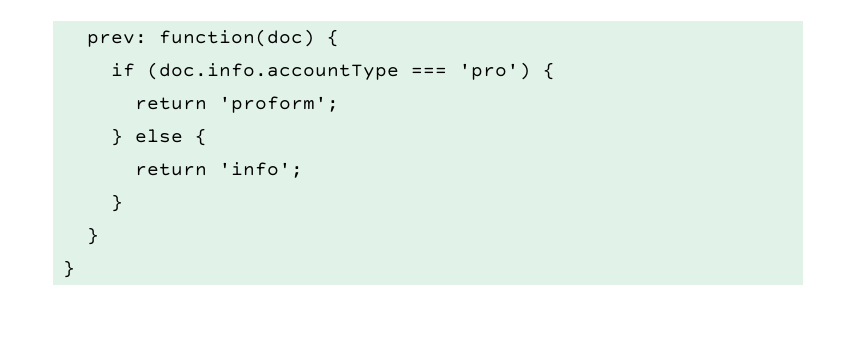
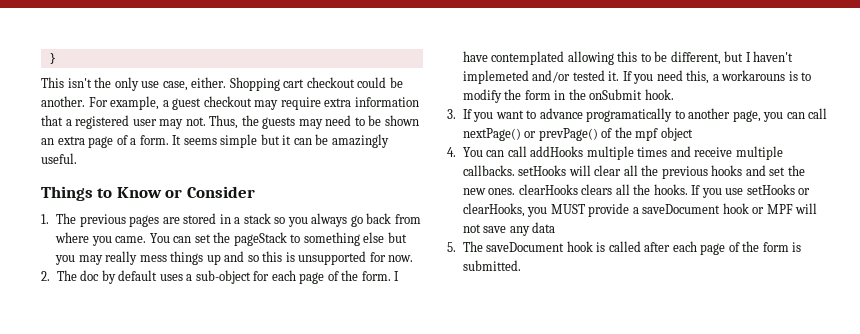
[86,29,339,47] [110,62,555,80] [134,96,339,113] [110,128,207,146] [134,162,303,178] [110,194,123,212] [86,227,99,245] [62,260,75,278] prev: function(doc) { // if (doc.info.accountType === 'pro') { // return 'proform'; // } else { // return 'info'; // } // } // } -> [48,53,57,64] [41,77,403,91] [41,96,419,110] [41,115,419,129] [41,134,389,148] [41,153,77,164] [41,186,255,201] [41,213,421,227] [55,232,407,246] [55,251,414,265] [41,270,400,284] [462,51,794,65] [462,70,812,84] [462,89,674,103] [447,108,828,122] [462,127,693,141] [447,146,783,160] [462,165,805,179] [462,184,811,198] [462,203,818,217] [462,222,556,236] [447,241,802,255] [462,260,521,271] } // This isn't the only use case, either. Shopping cart checkout could be another. For example, a guest checkout may require extra information that a registered user may not. Thus, the guests may need to be shown an extra page of a form. It seems simple but it can be amazingly useful. // Things to Know or Consider // 1. The previous pages are stored in a stack so you always go back from where you came. You can set the pageStack to something else but you may really mess things up and so this is unsupported for now. // 2. The doc by default uses a sub-object for each page of the form. I have contemplated allowing this to be different, but I haven't implemeted and/or tested it. If you need this, a workarouns is to modify the form in the onSubmit hook. // 3. If you want to advance programatically to another page, you can call nextPage() or prevPage() of the mpf object // 4. You can call addHooks multiple times and receive multiple callbacks. setHooks will clear all the previous hooks and set the new ones. clearHooks clears all the hooks. If you use setHooks or clearHooks, you MUST provide a saveDocument hook or MPF will not save any data // 5. The saveDocument hook is called after each page of the form is submitted.

